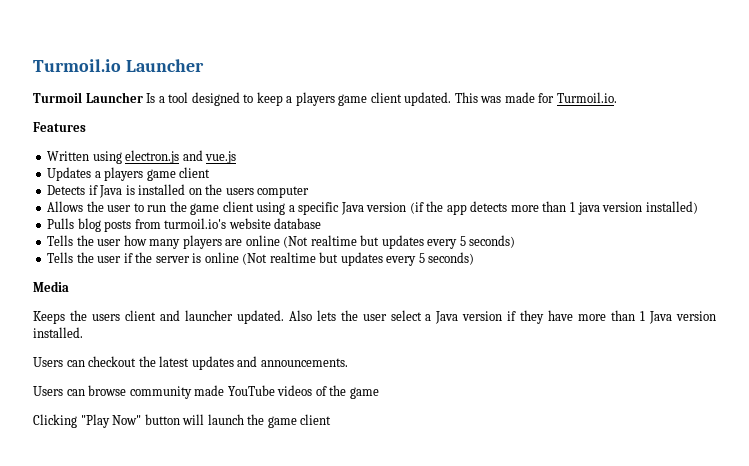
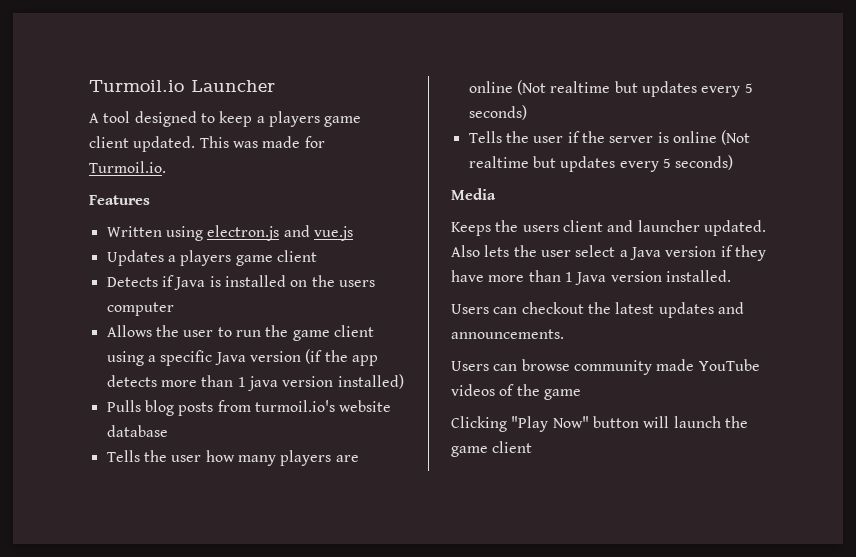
[33,92,165,103] Turmoil Launcher Is a -> [89,113,99,123] A

